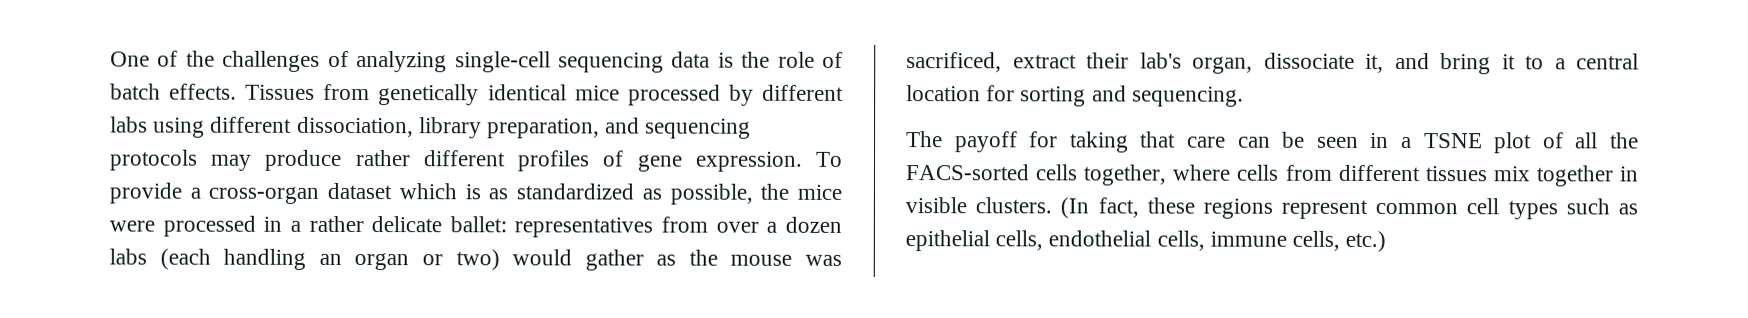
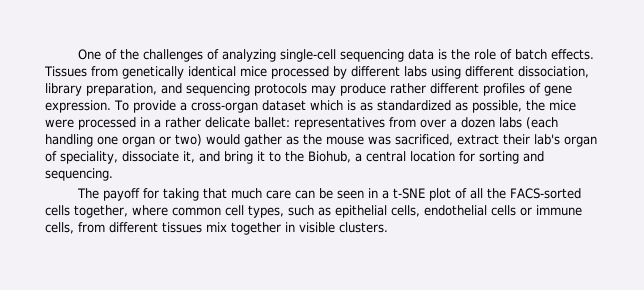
[318,253,342,265] an -> [97,136,118,145] one
[1192,56,1253,74] organ, -> [564,136,597,147] [45,151,118,164] organ of speciality,
(1544, 62) none -> [285,151,351,163] the Biohub,
(1177, 139) none -> [230,188,262,199] much
[1423,133,1483,149] TSNE -> [392,188,425,199] t-SNE
[1236,164,1279,181] cells -> [172,205,582,218] [45,222,74,234] common cell types, such as epithelial cells, endothelial cells or immune cells,
[1060,197,1638,220] [905,230,1387,252] (In fact, these regions represent common cell types such as epithelial cells, endothelial cells, immune cells, etc.) -> (388, 227) none

